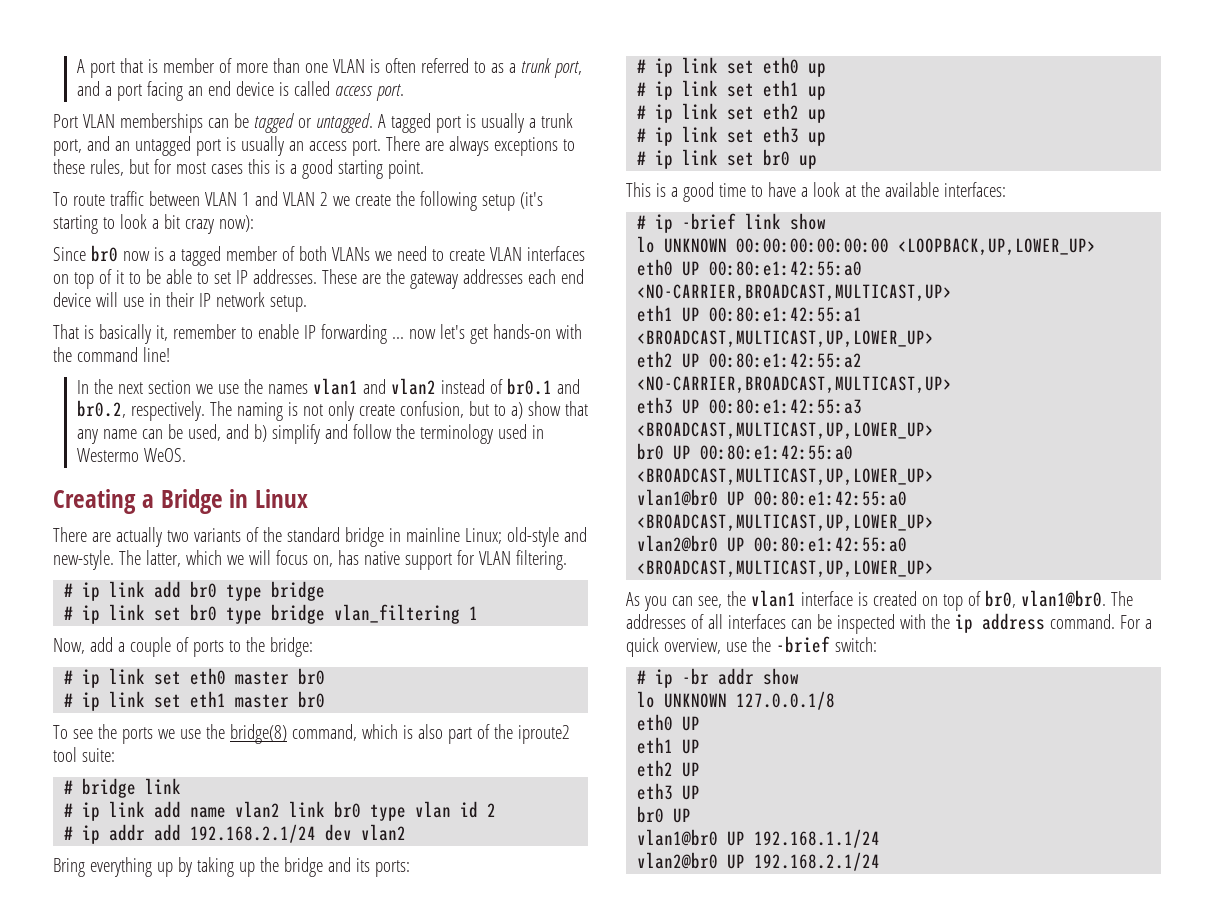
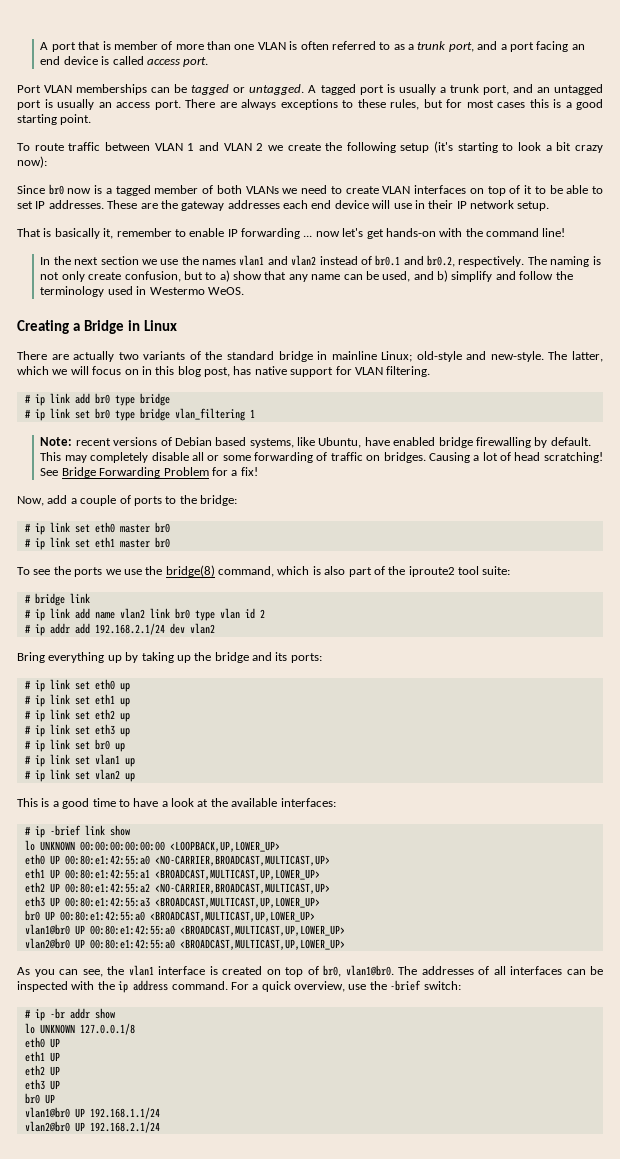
[312,555,333,567] on, -> [124,366,230,377] on in this blog post,
(479, 613) none -> [40,437,591,448] [40,452,603,463] [40,467,258,478] // Note: recent versions of Debian based systems, like Ubuntu, have enabled bridge firewalling by default. This may completely disable all or some forwarding of traffic on bridges. Causing a lot of head scratching! See Bridge Forwarding Problem for a fix!
(818, 162) none -> [24,754,135,767] [24,769,135,782] // # ip link set vlan1 up // # ip link set vlan2 up

